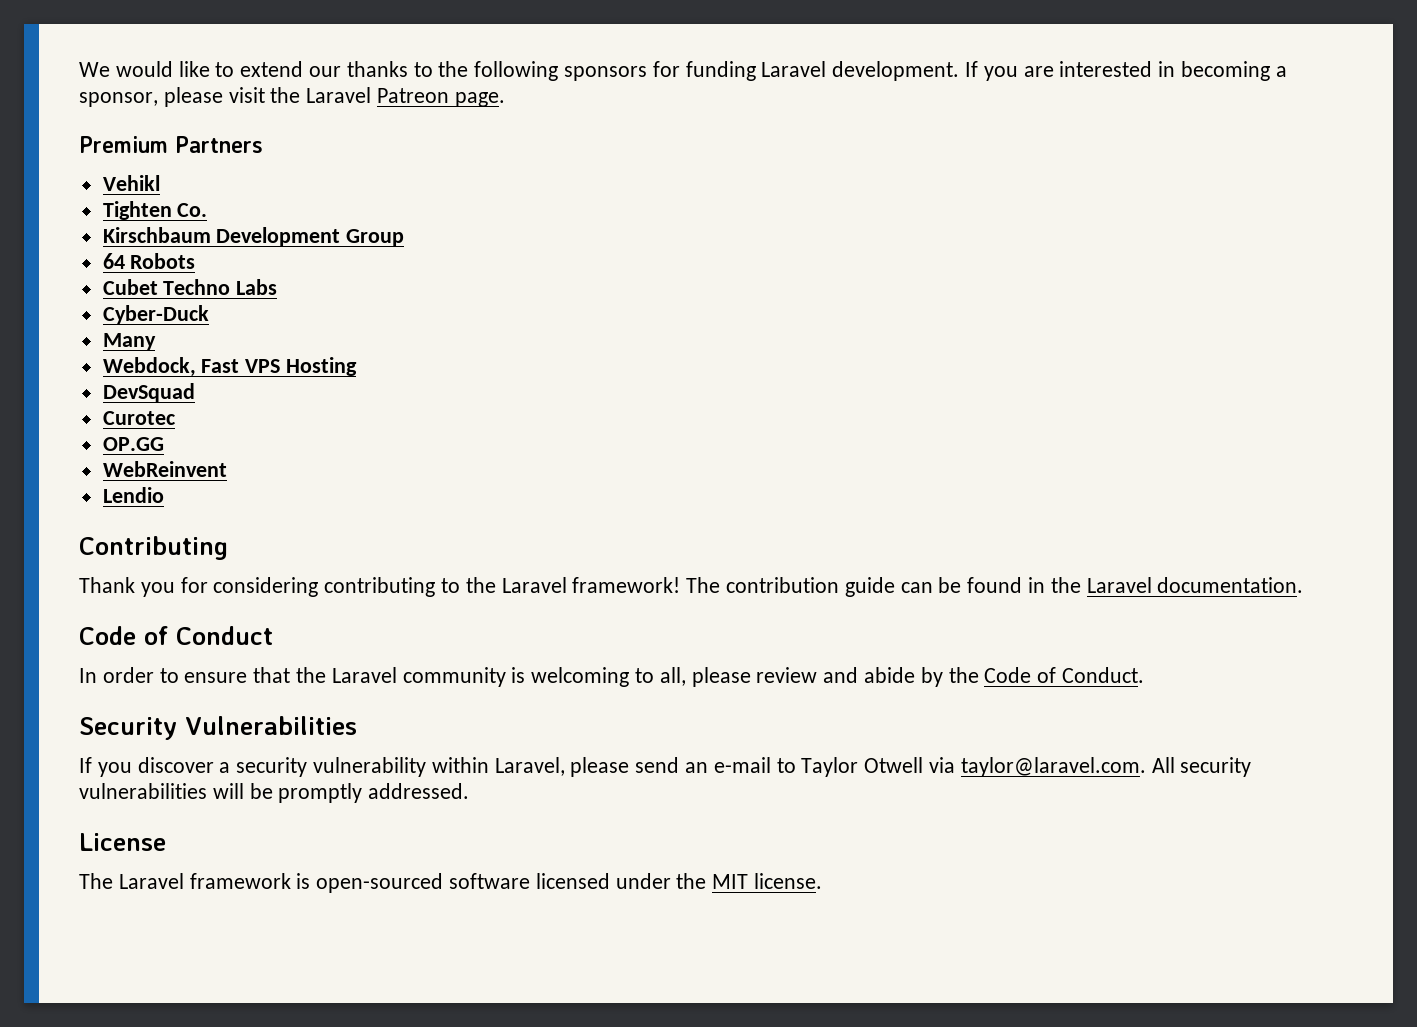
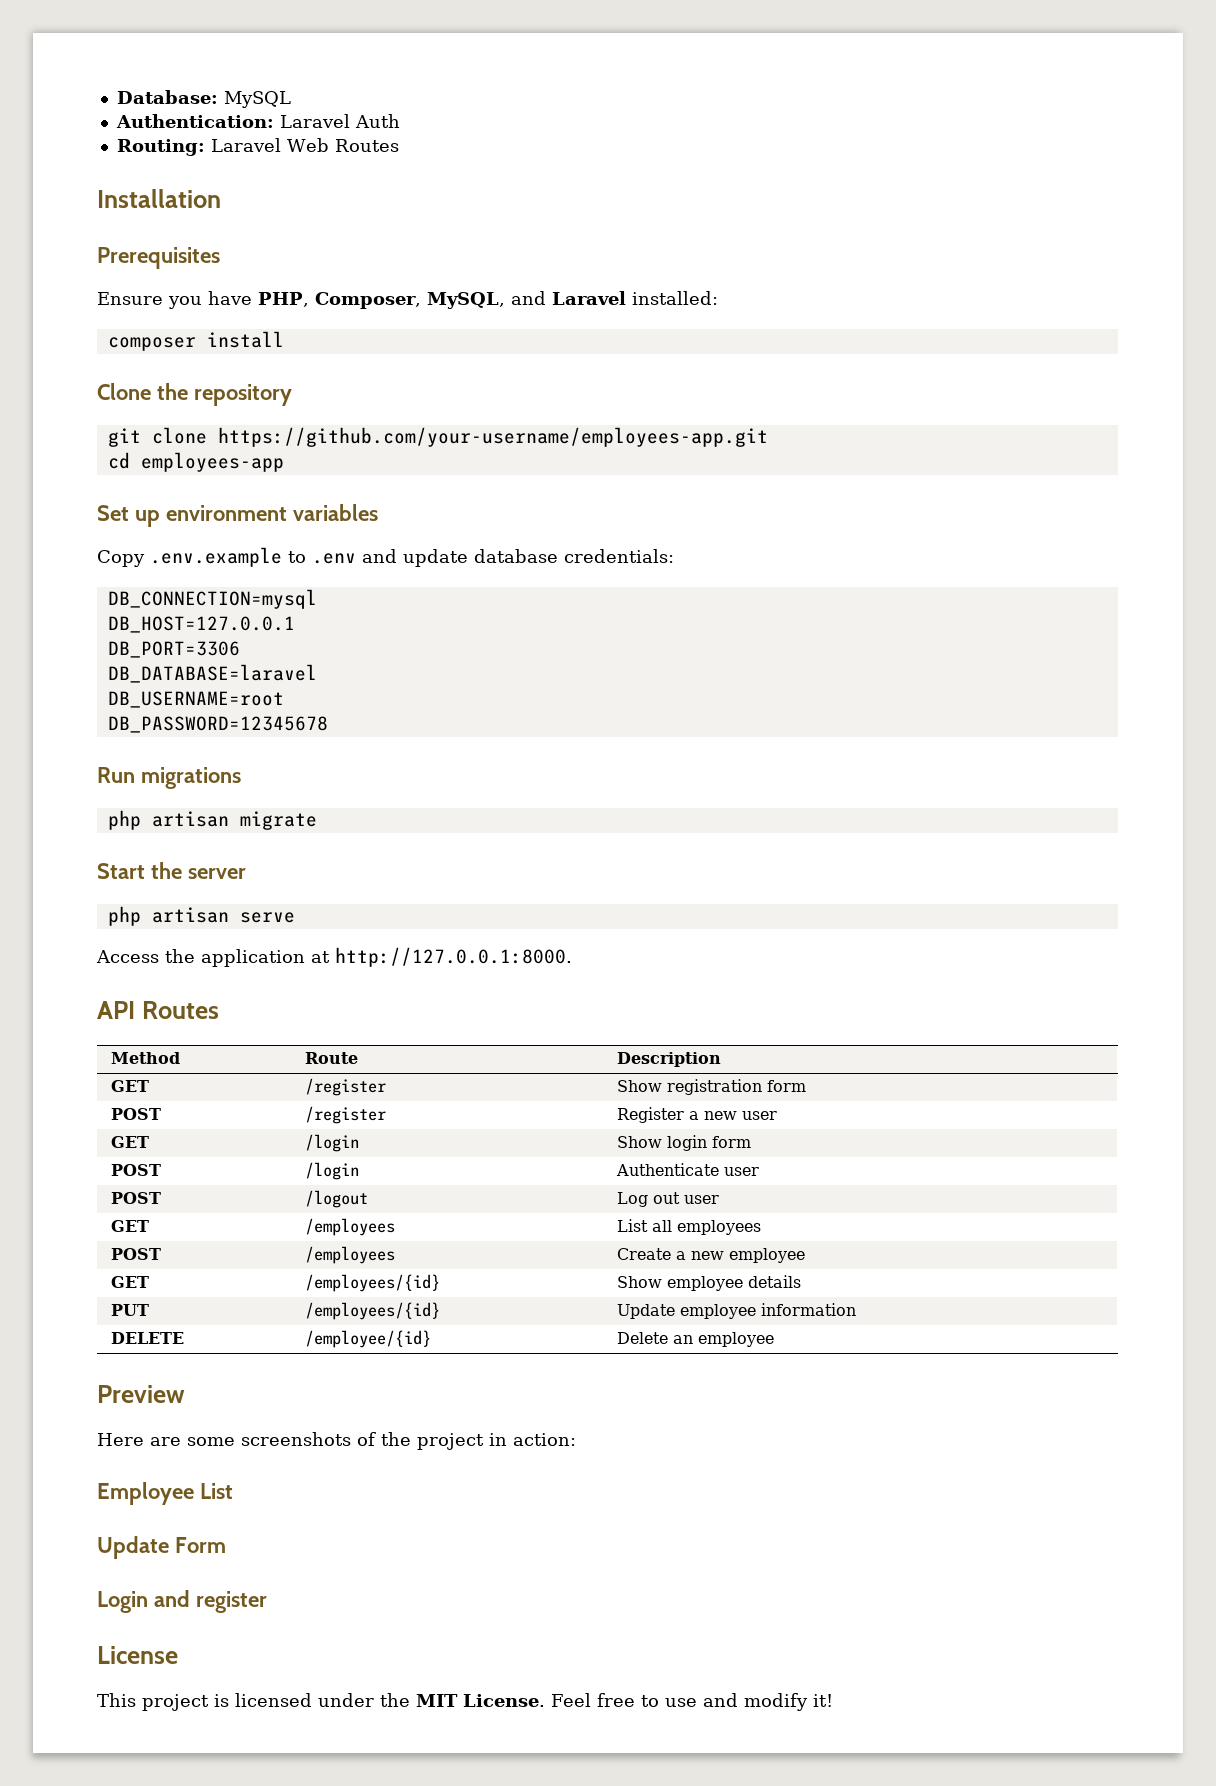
[79,61,1287,81] [79,87,505,107] [79,136,263,153] [102,175,160,191] [102,201,208,220] [102,227,405,246] [102,253,196,269] [102,279,278,295] [102,305,209,324] [102,333,156,350] [102,357,358,377] [102,383,195,402] [102,411,175,425] [102,437,164,451] [102,461,227,477] [102,487,164,503] [79,536,228,560] [79,577,1304,597] [79,626,273,645] [79,667,1145,687] [79,716,357,740] [79,757,1252,777] [79,783,470,803] [79,833,166,851] [79,873,823,893] We would like to extend our thanks to the following sponsors for funding Laravel development. If you are interested in becoming a sponsor, please visit the Laravel Patreon page. // Premium Partners // Vehikl // Tighten Co. // Kirschbaum Development Group // 64 Robots // Cubet Techno Labs // Cyber-Duck // Many // Webdock, Fast VPS Hosting // DevSquad // Curotec // OP.GG // WebReinvent // Lendio // Contributing // Thank you for considering contributing to the Laravel framework! The contribution guide can be found in the Laravel documentation. // Code of Conduct // In order to ensure that the Laravel community is welcoming to all, please review and abide by the Code of Conduct. // Security Vulnerabilities // If you discover a security vulnerability within Laravel, please send an e-mail to Taylor Otwell via taylor@laravel.com. All security vulnerabilities will be promptly addressed. // License // The Laravel framework is open-sourced software licensed under the MIT license. -> [116,90,291,108] [115,114,400,128] [116,138,399,156] [97,189,221,208] [97,247,220,269] [97,291,718,309] [107,331,284,351] [97,383,292,406] [107,427,768,447] [107,452,284,472] [97,504,378,527] [97,547,674,567] [107,589,317,609] [107,616,295,633] [107,641,240,658] [107,664,317,683] [107,691,284,708] [107,716,328,733] [97,767,241,789] [107,810,317,830] [97,862,246,879] [107,906,295,926] [96,947,572,967] [97,1001,219,1019] [110,1052,180,1064] [304,1052,358,1064] [616,1052,721,1067] [110,1080,149,1092] [304,1078,386,1096] [616,1079,806,1095] [110,1108,161,1120] [304,1106,386,1124] [616,1107,777,1123] [110,1136,149,1148] [304,1134,359,1152] [616,1135,751,1151] [110,1164,161,1176] [304,1162,359,1180] [615,1163,759,1176] [110,1192,161,1204] [304,1190,368,1208] [616,1192,719,1207] [110,1220,149,1232] [304,1218,395,1236] [616,1219,761,1235] [110,1248,161,1260] [304,1246,395,1264] [616,1248,805,1263] [110,1276,149,1288] [304,1274,440,1292] [616,1275,801,1291] [110,1304,149,1316] [304,1302,440,1320] [616,1303,856,1319] [110,1332,184,1344] [304,1330,431,1348] [616,1332,774,1347] [97,1385,185,1403] [97,1432,576,1450] [97,1482,233,1505] [97,1536,226,1559] [97,1590,267,1613] [97,1646,178,1664] [97,1693,833,1711] Database: MySQL // Authentication: Laravel Auth // Routing: Laravel Web Routes // Installation // Prerequisites // Ensure you have PHP, Composer, MySQL, and Laravel installed: // composer install // Clone the repository // git clone https://github.com/your-username/employees-app.git // cd employees-app // Set up environment variables // Copy .env.example to .env and update database credentials: // DB_CONNECTION=mysql // DB_HOST=127.0.0.1 // DB_PORT=3306 // DB_DATABASE=laravel // DB_USERNAME=root // DB_PASSWORD=12345678 // Run migrations // php artisan migrate // Start the server // php artisan serve // Access the application at http://127.0.0.1:8000. // API Routes // Method | Route | Description // GET | /register | Show registration form // POST | /register | Register a new user // GET | /login | Show login form // POST | /login | Authenticate user // POST | /logout | Log out user // GET | /employees | List all employees // POST | /employees | Create a new employee // GET | /employees/{id} | Show employee details // PUT | /employees/{id} | Update employee information // DELETE | /employee/{id} | Delete an employee // Preview // Here are some screenshots of the project in action: // Employee List // Update Form // Login and register // License // This project is licensed under the MIT License. Feel free to use and modify it!

